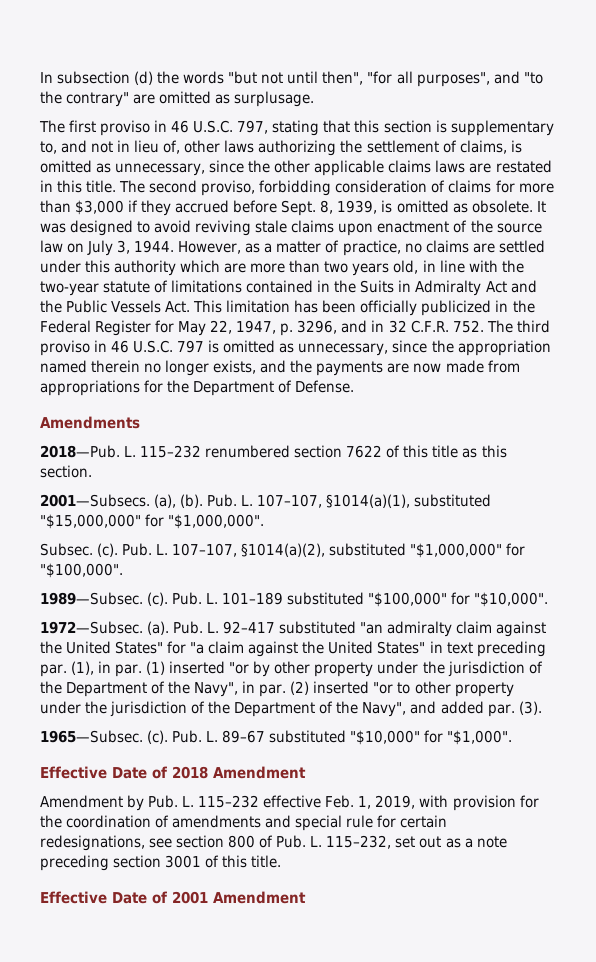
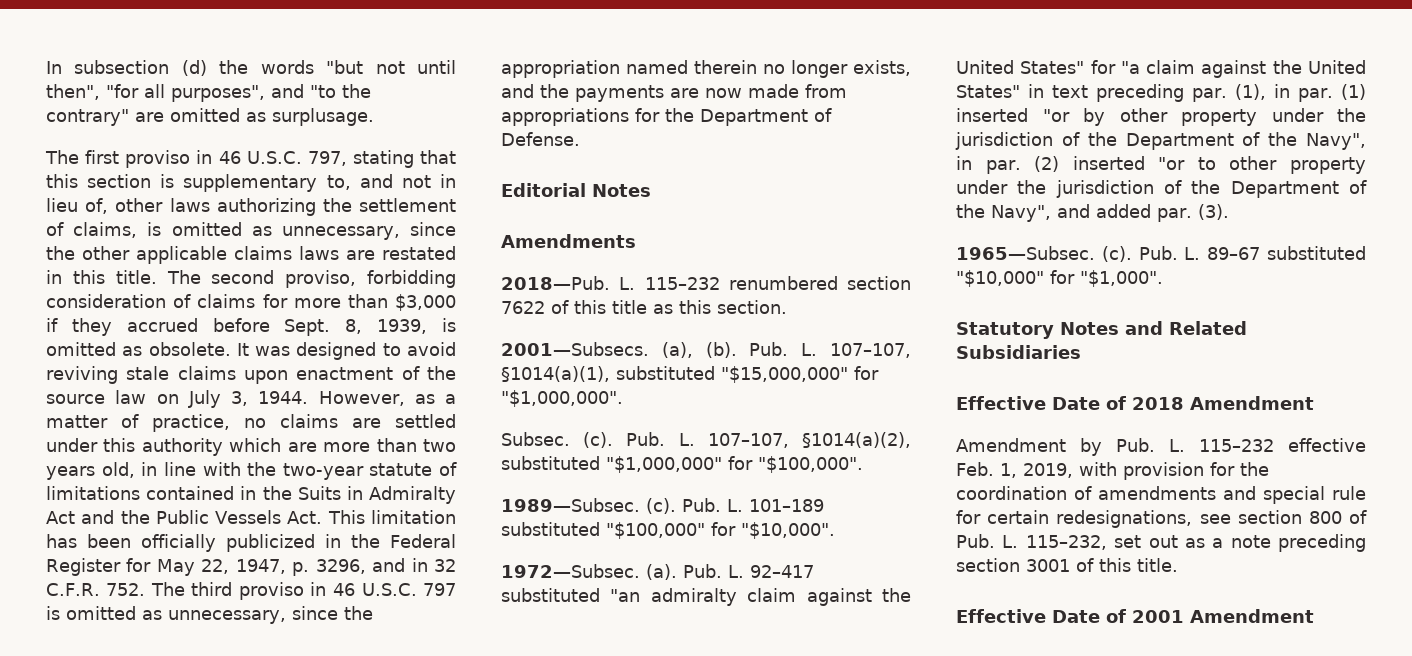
(355, 386) none -> [501,183,651,197] // Editorial Notes
(513, 737) none -> [956,321,1247,339] [956,345,1081,359] // Statutory Notes and Related Subsidiaries

